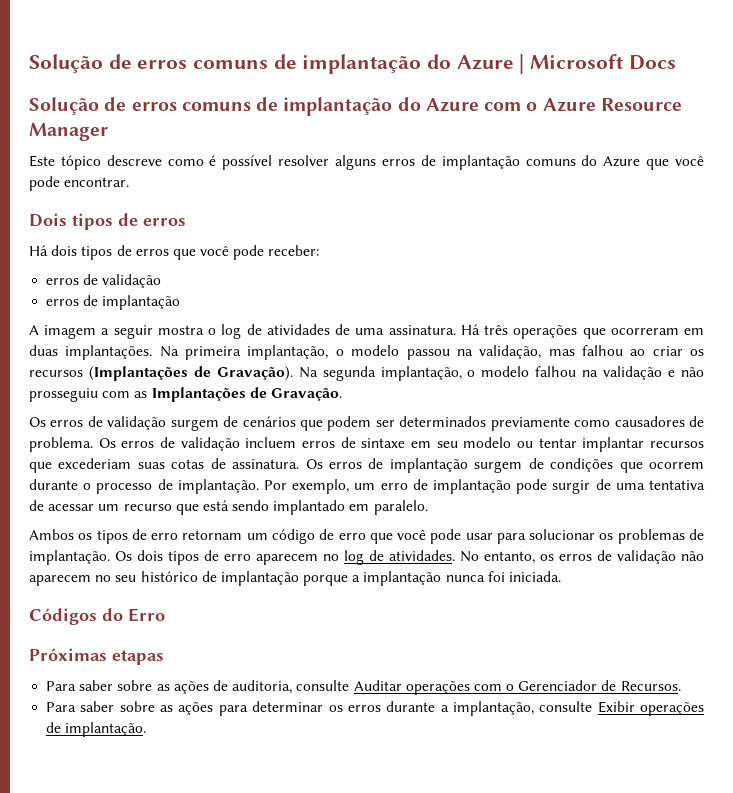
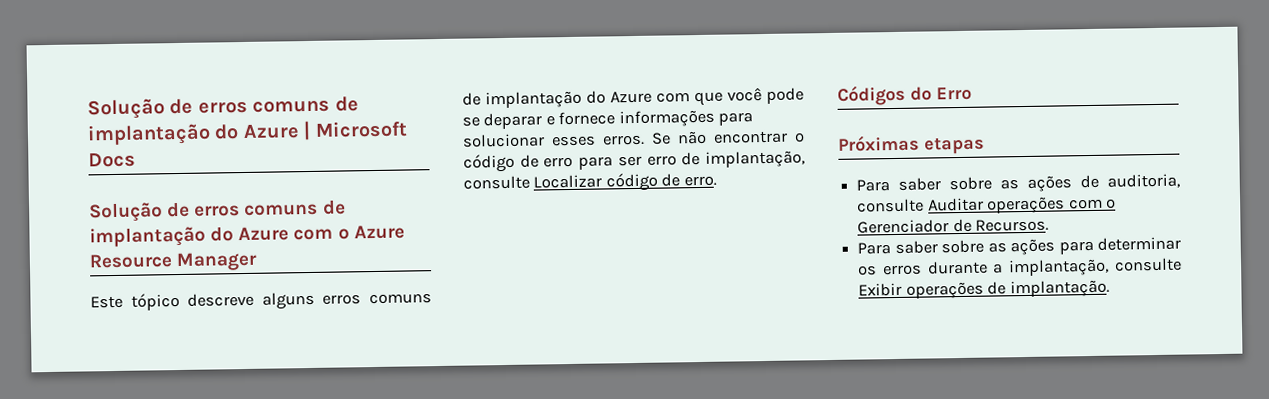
[167,155,330,170] como é possível resolver -> (255, 299) none
[420,155,705,170] [29,176,130,191] [29,213,186,230] [29,245,320,260] [46,274,162,288] [46,295,181,310] [29,324,705,339] [29,345,704,360] [29,366,704,381] [29,387,342,402] [29,416,705,431] [29,437,704,452] [29,458,705,473] [29,479,706,494] [29,500,428,515] [29,529,704,544] [29,550,704,565] [29,571,562,586] de implantação comuns do Azure que você pode encontrar. // Dois tipos de erros // Há dois tipos de erros que você pode receber: // erros de validação // erros de implantação // A imagem a seguir mostra o log de atividades de uma assinatura. Há três operações que ocorreram em duas implantações. Na primeira implantação, o modelo passou na validação, mas falhou ao criar os recursos (Implantações de Gravação). Na segunda implantação, o modelo falhou na validação e não prosseguiu com as Implantações de Gravação. // Os erros de validação surgem de cenários que podem ser determinados previamente como causadores de problema. Os erros de validação incluem erros de sintaxe em seu modelo ou tentar implantar recursos que excederiam suas cotas de assinatura. Os erros de implantação surgem de condições que ocorrem durante o processo de implantação. Por exemplo, um erro de implantação pode surgir de uma tentativa de acessar um recurso que está sendo implantado em paralelo. // Ambos os tipos de erro retornam um código de erro que você pode usar para solucionar os problemas de implantação. Os dois tipos de erro aparecem no log de atividades. No entanto, os erros de validação não aparecem no seu histórico de implantação porque a implantação nunca foi iniciada. -> [369,293,432,305] [462,87,804,109] [462,109,754,130] [462,130,805,148] [463,150,805,173] [463,172,717,192] comuns de implantação do Azure com que você pode se deparar e fornece informações para solucionar esses erros. Se não encontrar o código de erro para ser erro de implantação, consulte Localizar código de erro.

